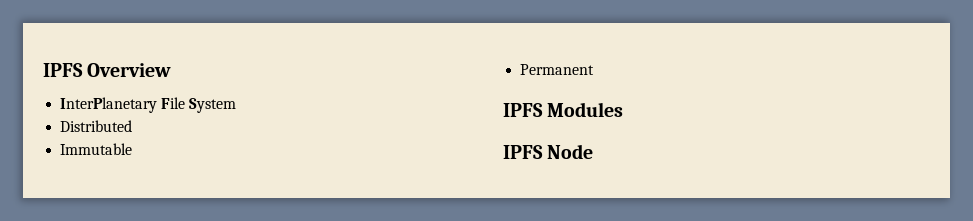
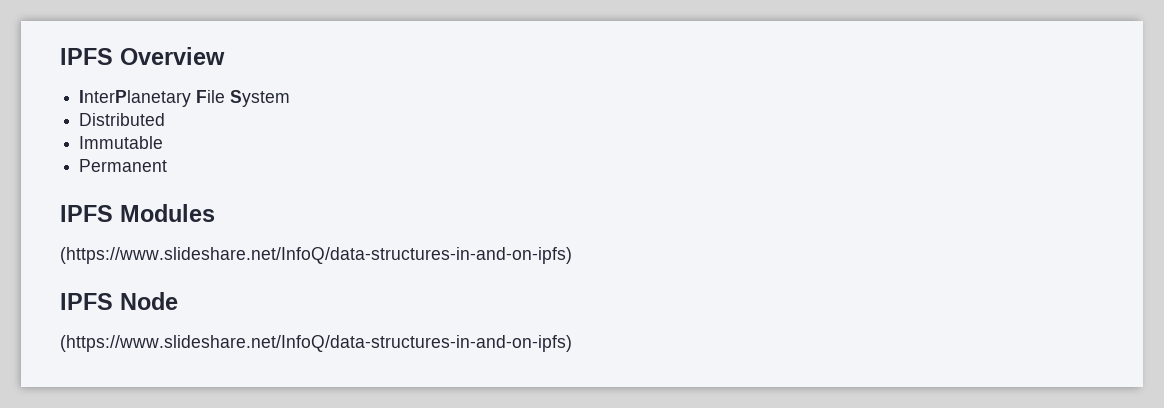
(624, 109) none -> [60,247,572,264] // (https://www.slideshare.net/InfoQ/data-structures-in-and-on-ipfs)
(594, 151) none -> [60,335,572,352] // (https://www.slideshare.net/InfoQ/data-structures-in-and-on-ipfs)

